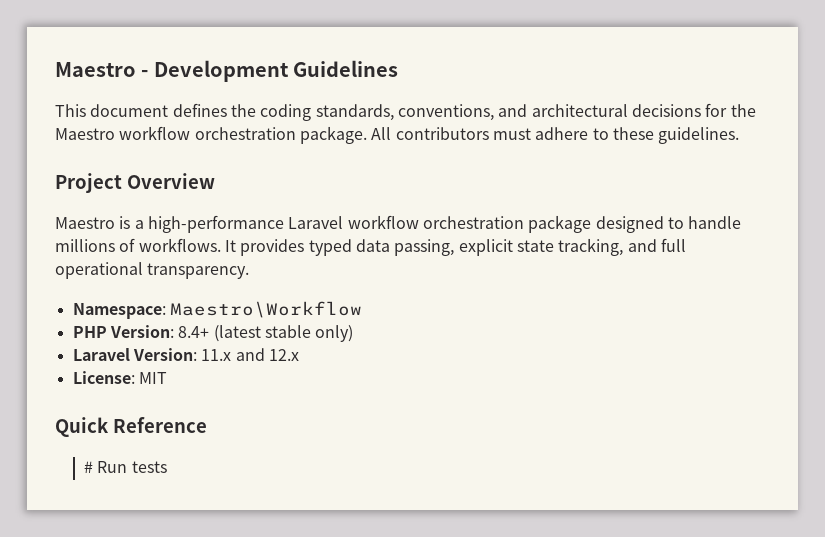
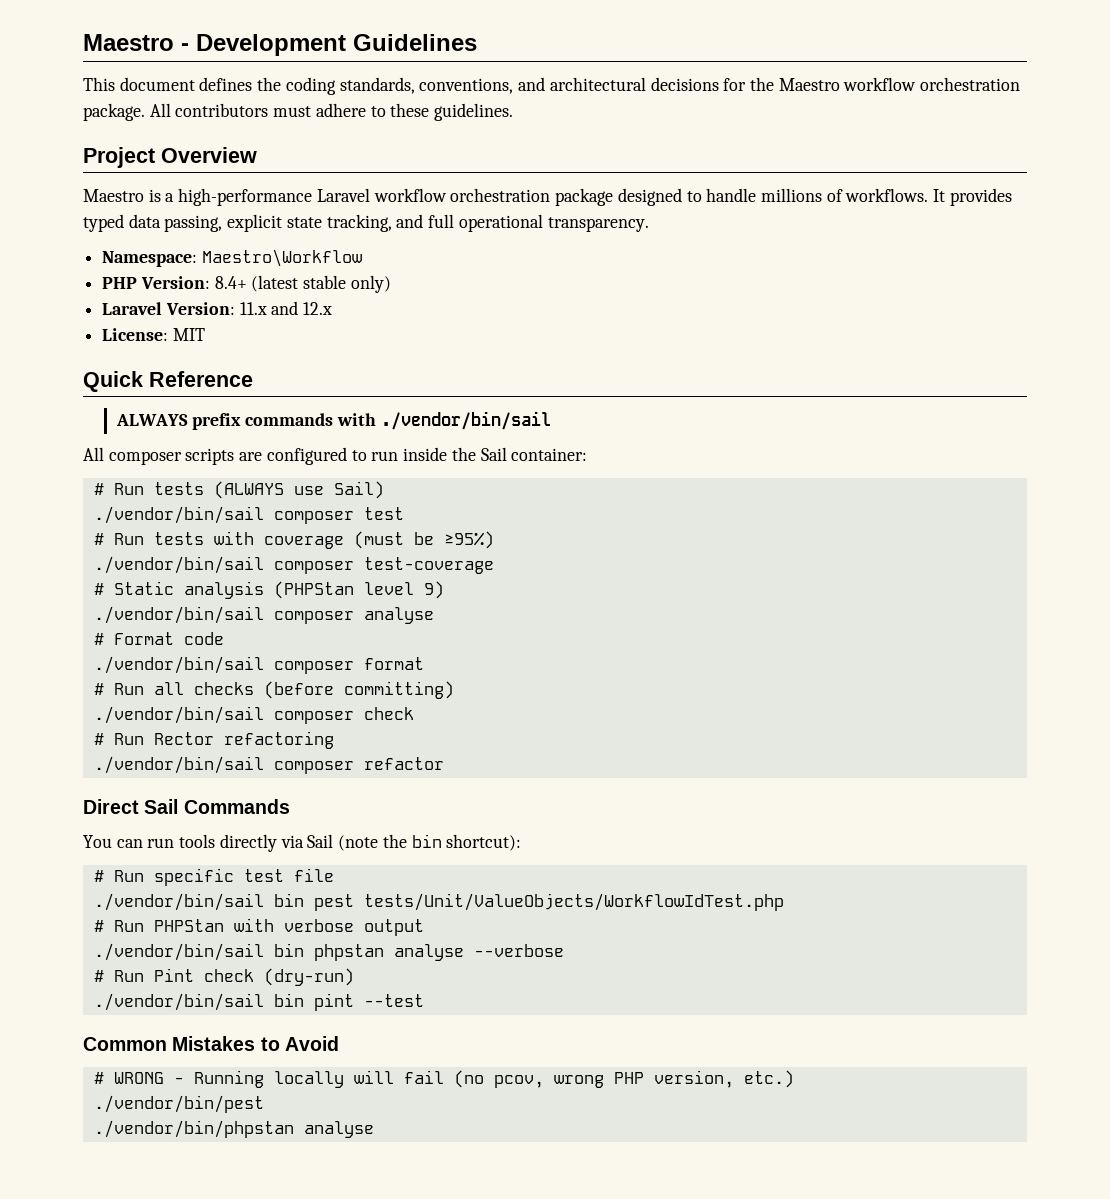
[83,461,167,473] # Run tests -> [115,411,551,430] [83,447,588,465] [93,481,384,499] [93,506,404,524] [93,531,494,549] [93,556,494,574] [93,581,444,599] [93,606,434,624] [93,632,224,645] [93,656,424,674] [93,681,454,699] [93,706,414,724] [93,731,334,749] [93,756,444,774] [83,799,290,814] [83,834,522,852] [93,868,334,886] [93,893,784,911] [93,918,424,936] [93,943,564,961] [93,968,354,986] [93,993,424,1011] [83,1036,339,1051] [93,1070,794,1088] [93,1095,264,1113] [93,1120,374,1138] ALWAYS prefix commands with ./vendor/bin/sail // All composer scripts are configured to run inside the Sail container: // # Run tests (ALWAYS use Sail) // ./vendor/bin/sail composer test // # Run tests with coverage (must be ≥95%) // ./vendor/bin/sail composer test-coverage // # Static analysis (PHPStan level 9) // ./vendor/bin/sail composer analyse // # Format code // ./vendor/bin/sail composer format // # Run all checks (before committing) // ./vendor/bin/sail composer check // # Run Rector refactoring // ./vendor/bin/sail composer refactor // Direct Sail Commands // You can run tools directly via Sail (note the bin shortcut): // # Run specific test file // ./vendor/bin/sail bin pest tests/Unit/ValueObjects/WorkflowIdTest.php // # Run PHPStan with verbose output // ./vendor/bin/sail bin phpstan analyse --verbose // # Run Pint check (dry-run) // ./vendor/bin/sail bin pint --test // Common Mistakes to Avoid // # WRONG - Running locally will fail (no pcov, wrong PHP version, etc.) // ./vendor/bin/pest // ./vendor/bin/phpstan analyse

